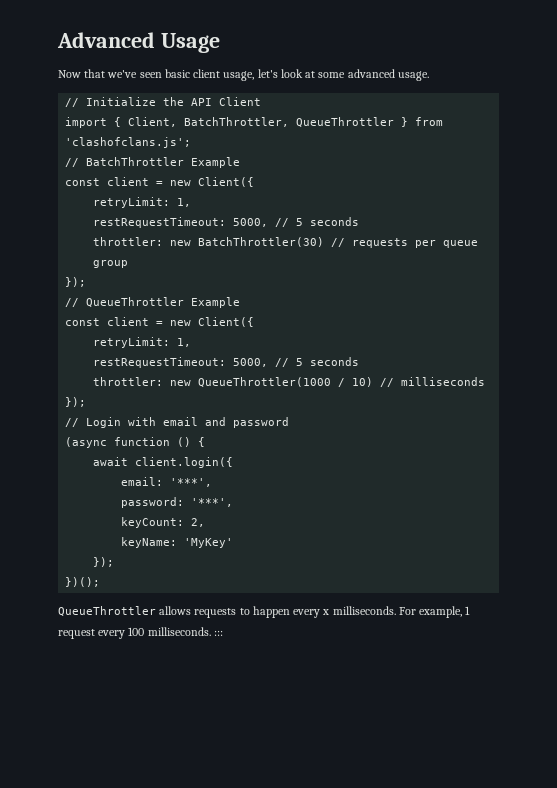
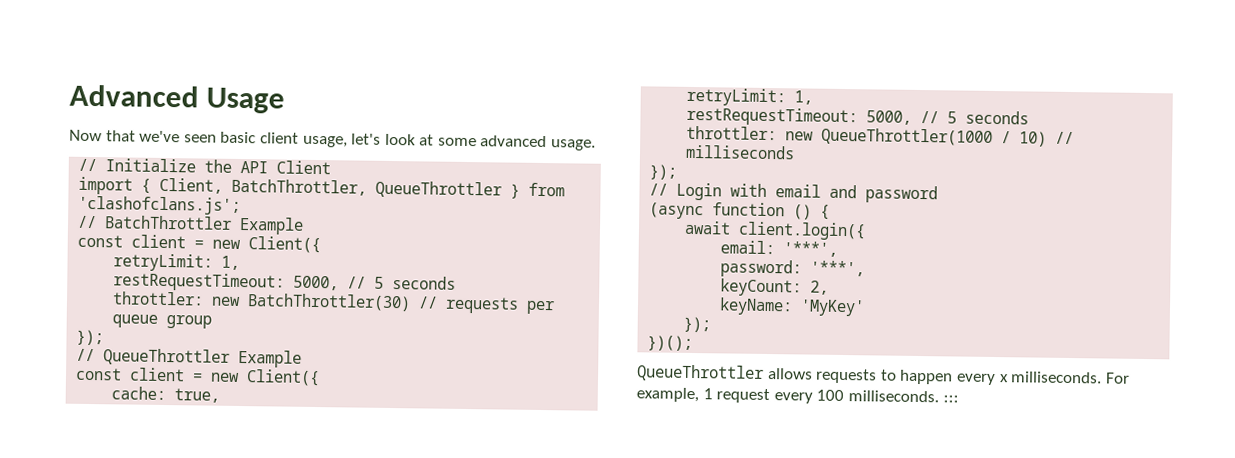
(255, 322) none -> [111,386,221,403] // cache: true,

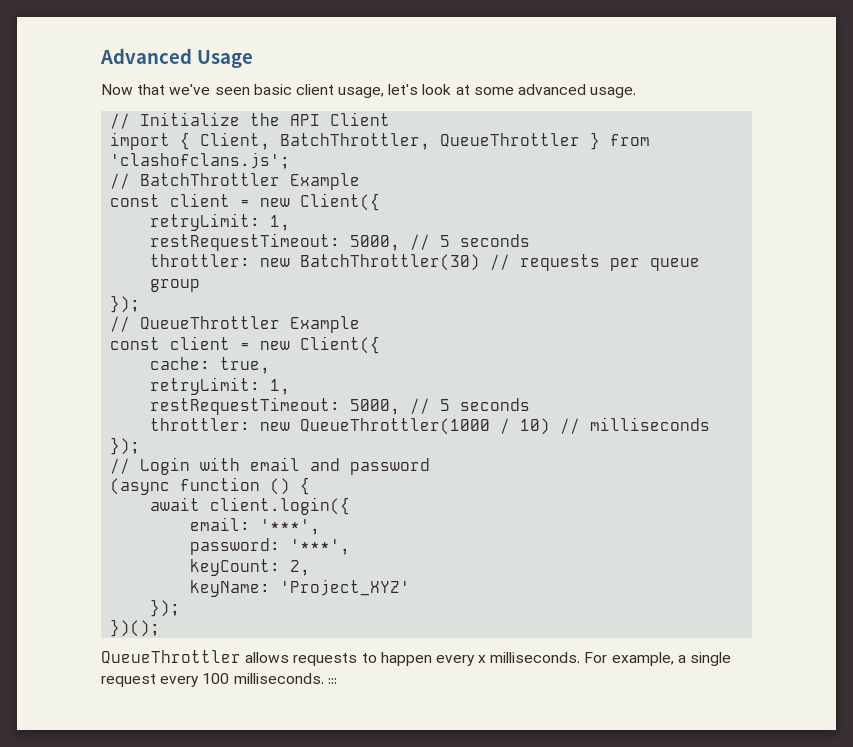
[800,299,866,317] 'MyKey' -> [280,579,411,596] 'Project_XYZ'
[702,388,713,400] 1 -> [677,652,732,666] a single

